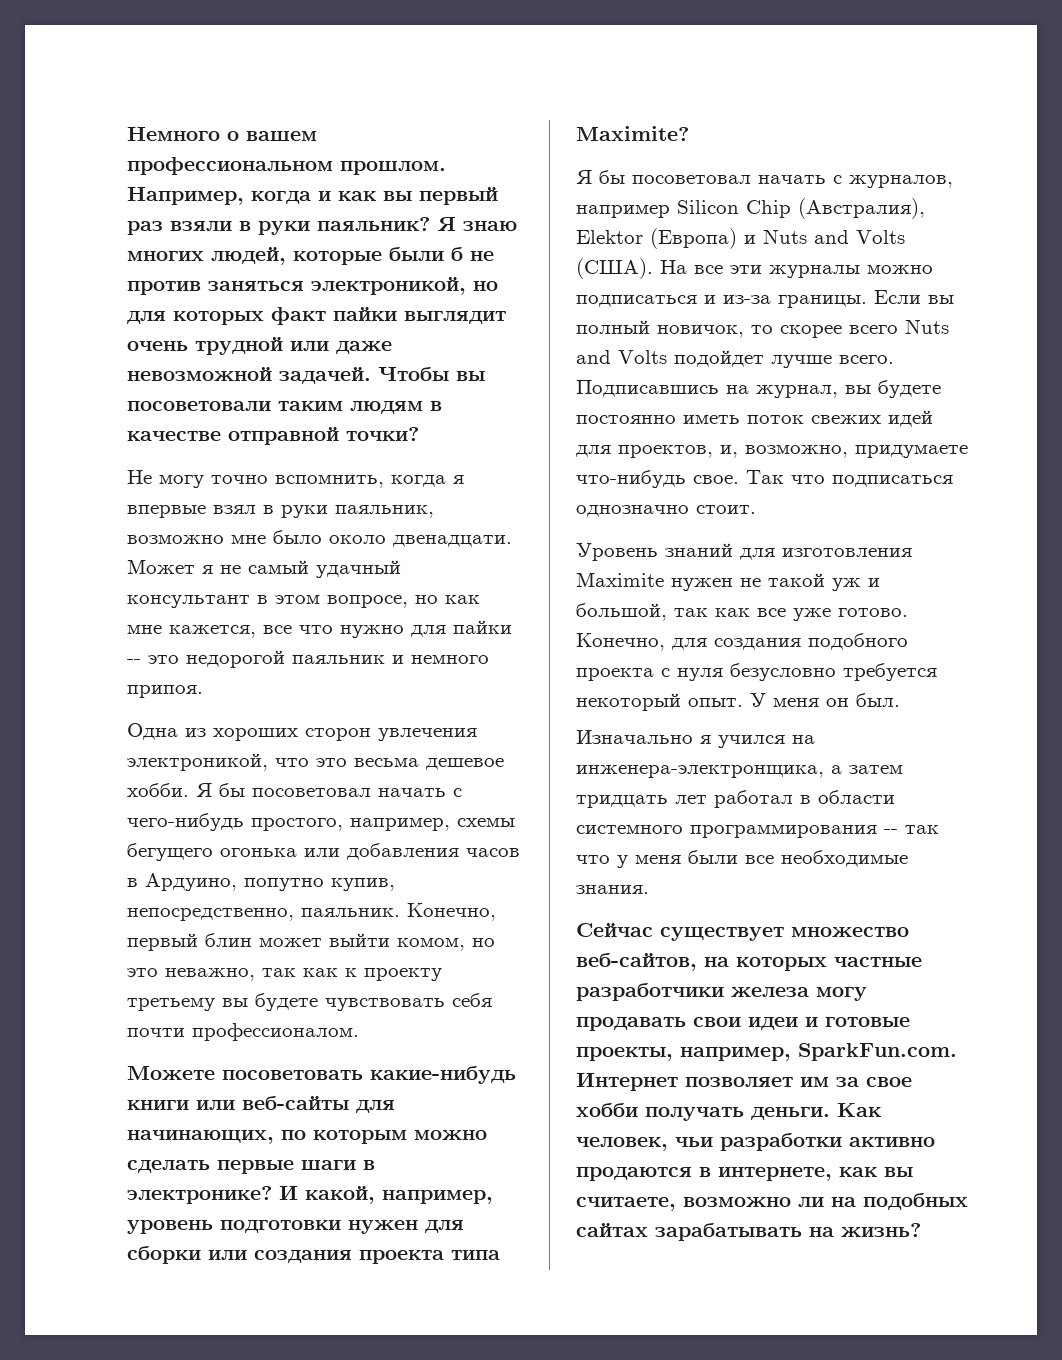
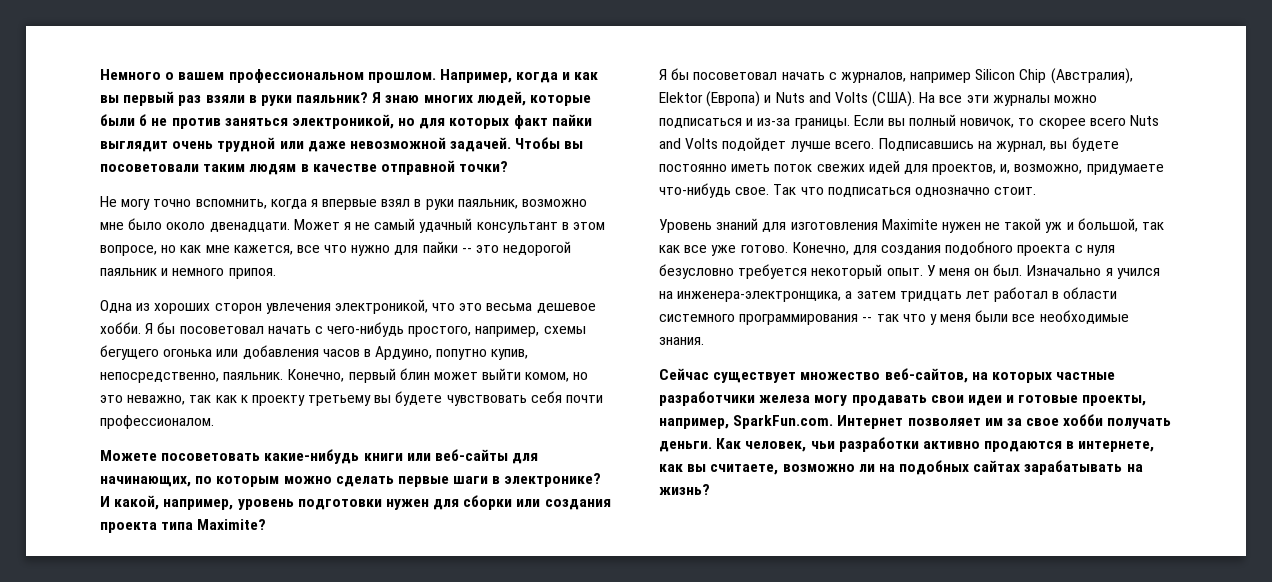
(900, 700) // -> (1023, 270) none

